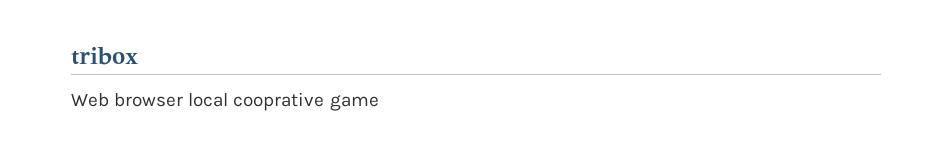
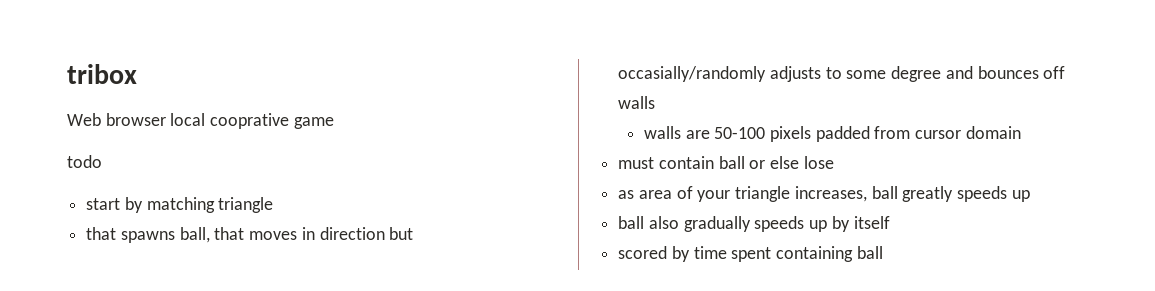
(379, 103) none -> [67,155,102,168] [86,197,274,213] [86,227,414,243] [618,66,1066,82] [618,96,656,109] [643,126,1021,142] [618,156,834,169] [618,186,1030,202] [618,216,890,232] [618,246,883,262] // todo // start by matching triangle // that spawns ball, that moves in direction but occasially/randomly adjusts to some degree and bounces off walls // walls are 50-100 pixels padded from cursor domain // must contain ball or else lose // as area of your triangle increases, ball greatly speeds up // ball also gradually speeds up by itself // scored by time spent containing ball

